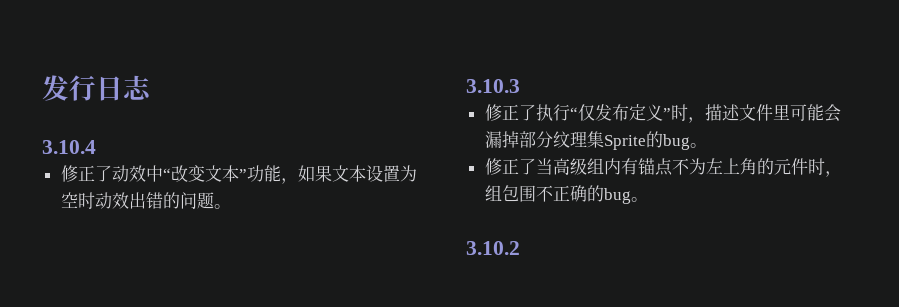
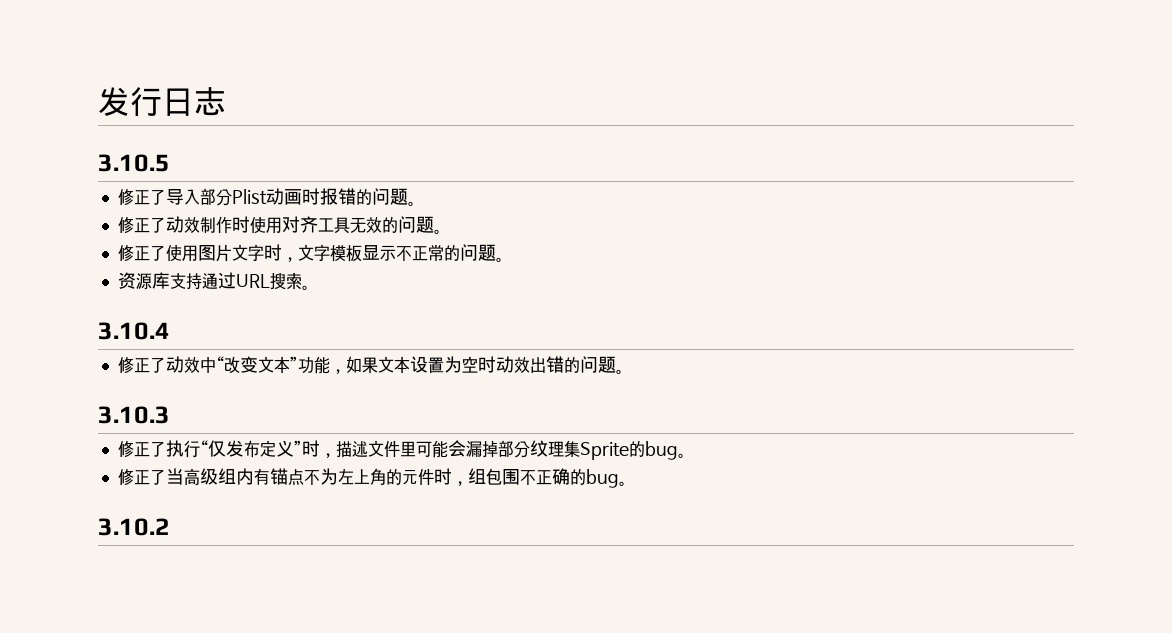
(152, 87) none -> [98,154,170,172] [117,188,416,206] [117,216,442,234] [117,244,504,262] [117,272,310,290] // 3.10.5 // 修正了导入部分Plist动画时报错的问题。 // 修正了动效制作时使用对齐工具无效的问题。 // 修正了使用图片文字时，文字模板显示不正常的问题。 // 资源库支持通过URL搜索。

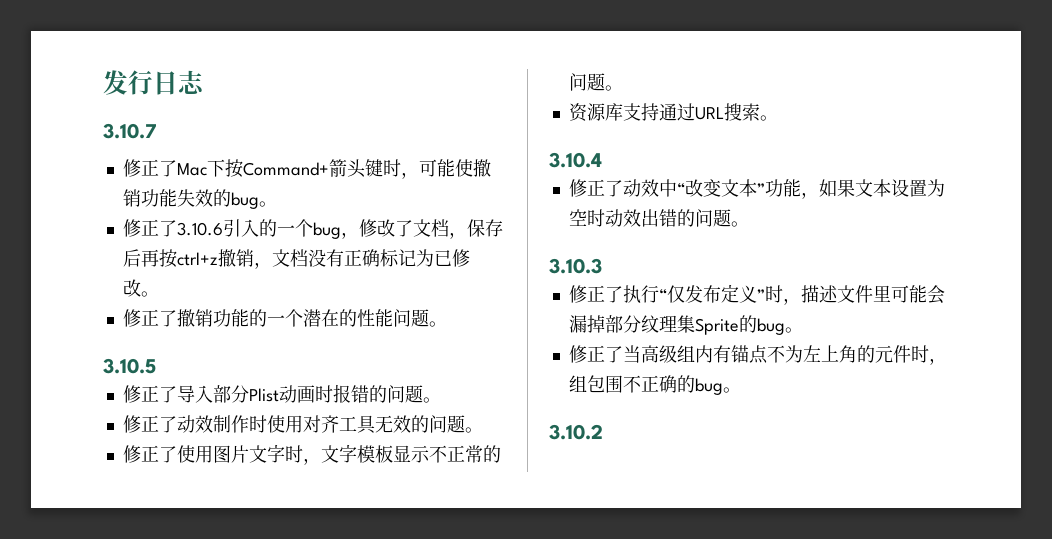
(226, 101) none -> [103,123,156,139] [122,159,491,179] [122,189,277,209] [122,219,503,239] [122,249,470,269] [122,279,159,297] [122,309,447,327] // 3.10.7 // 修正了Mac下按Command+箭头键时，可能使撤销功能失效的bug。 // 修正了3.10.6引入的一个bug，修改了文档，保存后再按ctrl+z撤销，文档没有正确标记为已修改。 // 修正了撤销功能的一个潜在的性能问题。

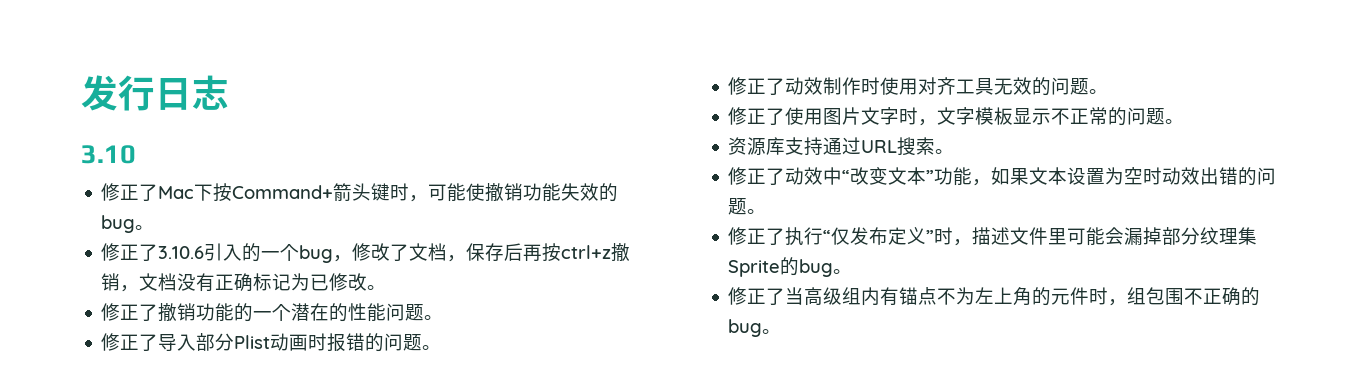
[103,123,156,139] 3.10.7 -> [81,145,136,164] 3.10
[103,358,156,374] // 3.10.5 -> (444, 317) none
[549,152,602,168] // 3.10.4 -> (955, 151) none
[549,258,602,274] // 3.10.3 -> (767, 211) none
[549,424,603,440] // 3.10.2 -> (782, 331) none

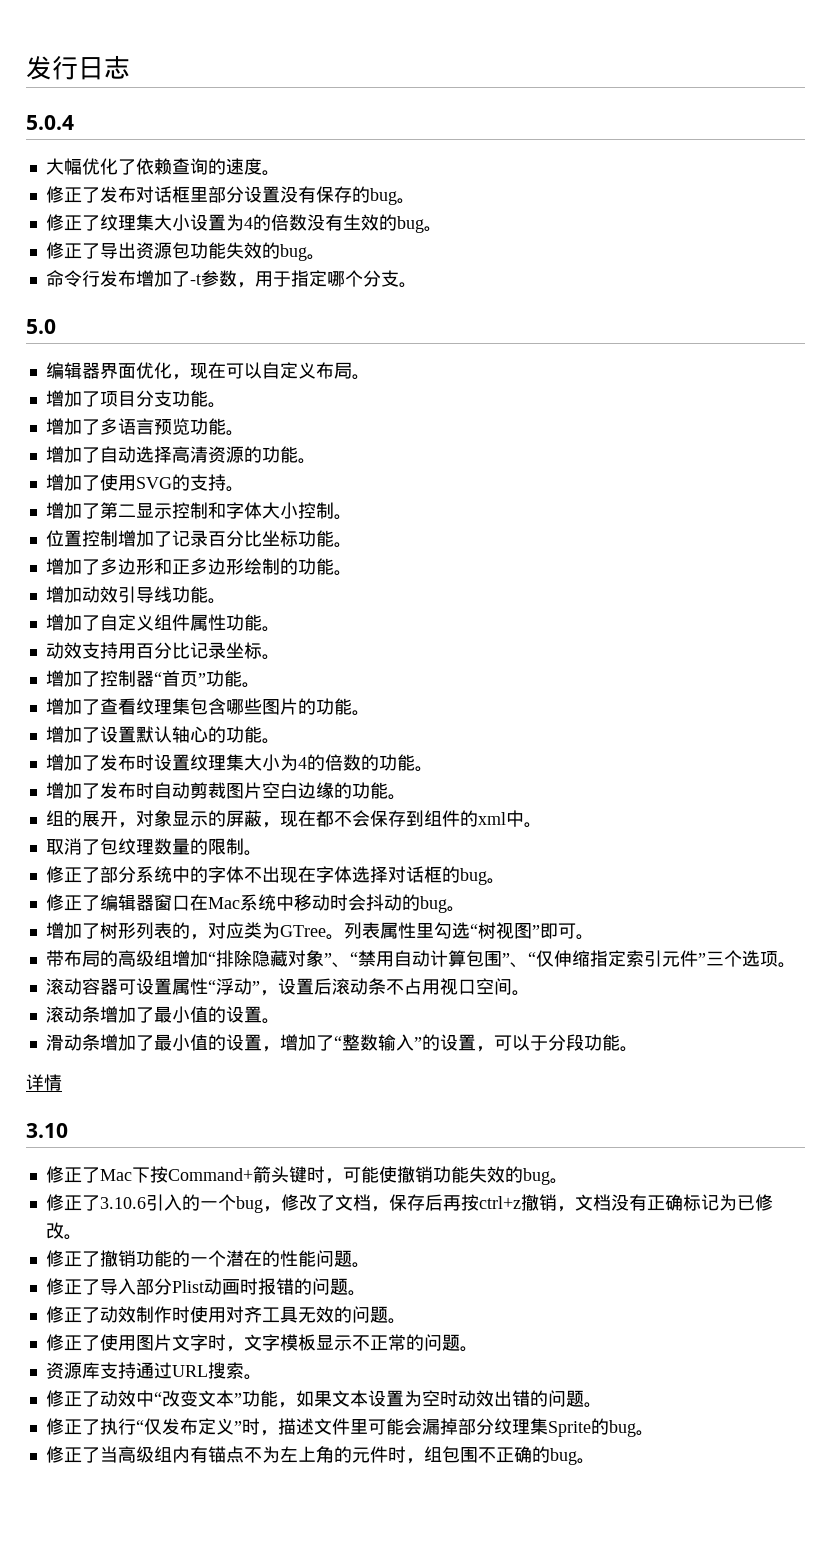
(229, 92) none -> [26,115,74,130] [45,158,280,176] [45,186,415,205] [45,214,442,233] [45,242,325,261] [45,270,417,288] [26,319,56,334] [45,362,370,380] [45,390,226,408] [45,418,244,436] [45,446,316,464] [45,474,244,492] [45,502,352,520] [45,530,352,548] [45,558,352,576] [45,586,226,604] [45,614,280,632] [45,642,280,660] [45,670,260,688] [45,698,370,716] [45,726,280,744] [45,754,433,772] [45,782,406,800] [45,810,542,828] [45,838,262,856] [45,866,505,885] [45,894,465,913] [45,922,594,940] [45,950,796,968] [45,978,530,996] [45,1006,280,1024] [45,1034,638,1052] [26,1074,62,1091] // 5.0.4 // 大幅优化了依赖查询的速度。 // 修正了发布对话框里部分设置没有保存的bug。 // 修正了纹理集大小设置为4的倍数没有生效的bug。 // 修正了导出资源包功能失效的bug。 // 命令行发布增加了-t参数，用于指定哪个分支。 // 5.0 // 编辑器界面优化，现在可以自定义布局。 // 增加了项目分支功能。 // 增加了多语言预览功能。 // 增加了自动选择高清资源的功能。 // 增加了使用SVG的支持。 // 增加了第二显示控制和字体大小控制。 // 位置控制增加了记录百分比坐标功能。 // 增加了多边形和正多边形绘制的功能。 // 增加动效引导线功能。 // 增加了自定义组件属性功能。 // 动效支持用百分比记录坐标。 // 增加了控制器“首页”功能。 // 增加了查看纹理集包含哪些图片的功能。 // 增加了设置默认轴心的功能。 // 增加了发布时设置纹理集大小为4的倍数的功能。 // 增加了发布时自动剪裁图片空白边缘的功能。 // 组的展开，对象显示的屏蔽，现在都不会保存到组件的xml中。 // 取消了包纹理数量的限制。 // 修正了部分系统中的字体不出现在字体选择对话框的bug。 // 修正了编辑器窗口在Mac系统中移动时会抖动的bug。 // 增加了树形列表的，对应类为GTree。列表属性里勾选“树视图”即可。 // 带布局的高级组增加“排除隐藏对象”、“禁用自动计算包围”、“仅伸缩指定索引元件”三个选项。 // 滚动容器可设置属性“浮动”，设置后滚动条不占用视口空间。 // 滚动条增加了最小值的设置。 // 滑动条增加了最小值的设置，增加了“整数输入”的设置，可以于分段功能。 // 详情

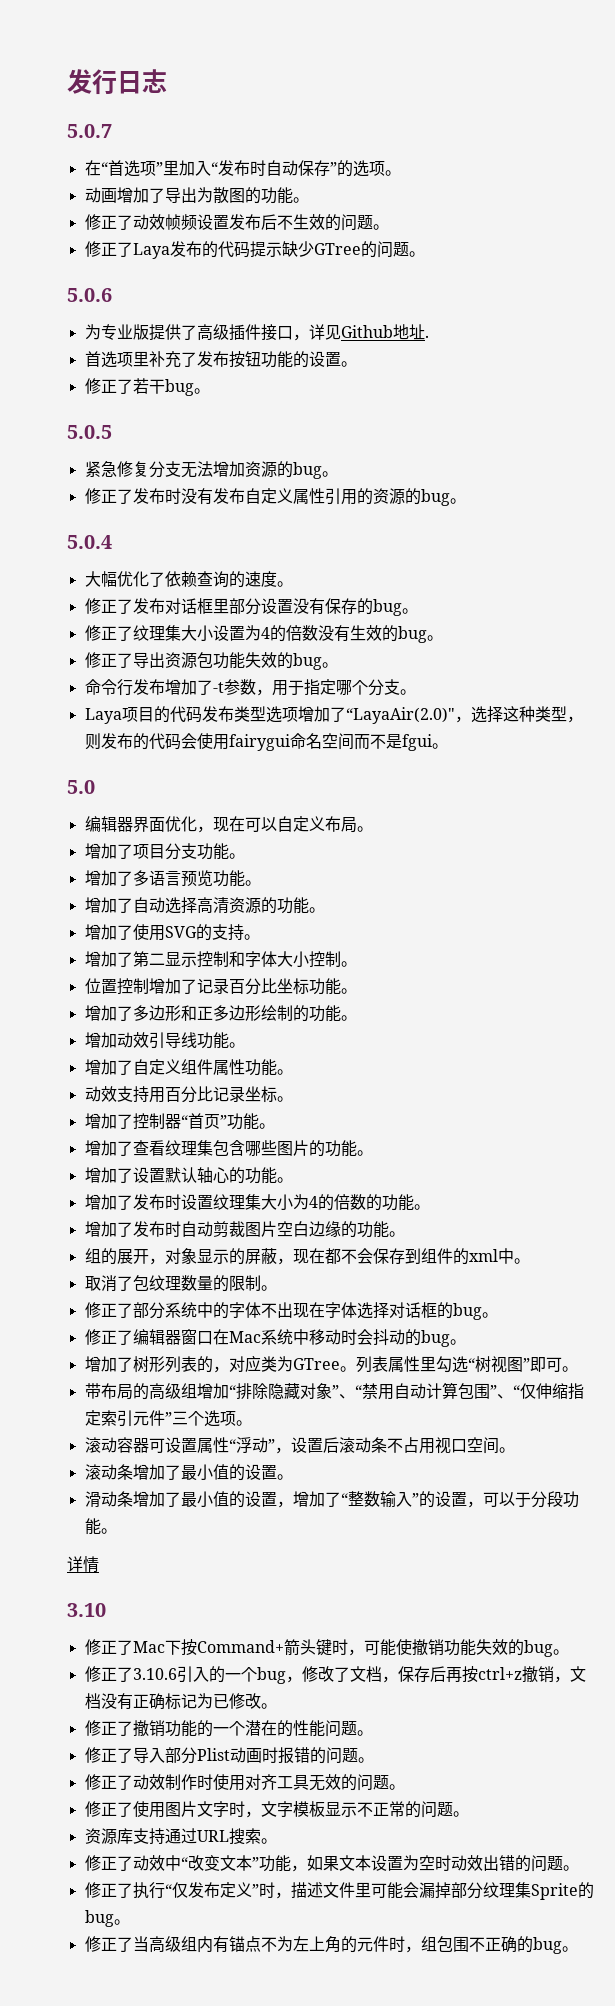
(130, 67) none -> [67,124,112,138] [84,160,401,177] [84,187,309,204] [84,214,389,231] [84,241,425,259] [67,288,112,302] [84,324,429,341] [84,351,357,368] [84,378,210,396] [67,425,112,439] [84,460,338,479] [84,488,466,506] // 5.0.7 // 在“首选项”里加入“发布时自动保存”的选项。 // 动画增加了导出为散图的功能。 // 修正了动效帧频设置发布后不生效的问题。 // 修正了Laya发布的代码提示缺少GTree的问题。 // 5.0.6 // 为专业版提供了高级插件接口，详见Github地址. // 首选项里补充了发布按钮功能的设置。 // 修正了若干bug。 // 5.0.5 // 紧急修复分支无法增加资源的bug。 // 修正了发布时没有发布自定义属性引用的资源的bug。
(417, 285) none -> [84,706,583,724] [84,733,448,751] // Laya项目的代码发布类型选项增加了“LayaAir(2.0)"，选择这种类型，则发布的代码会使用fairygui命名空间而不是fgui。

